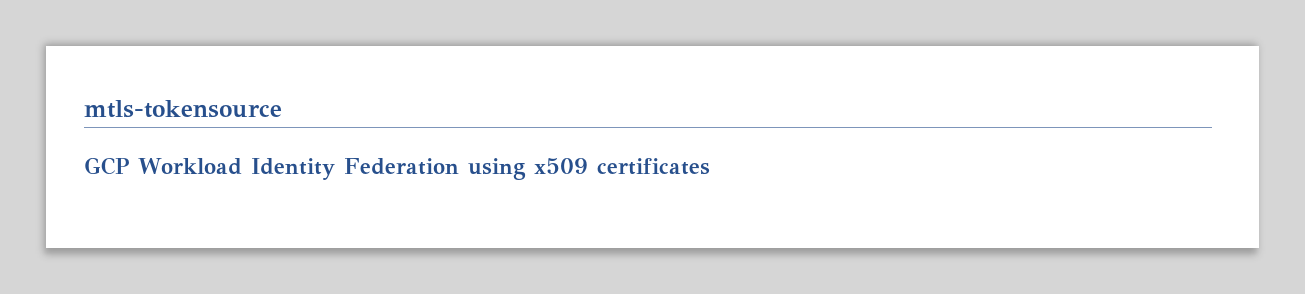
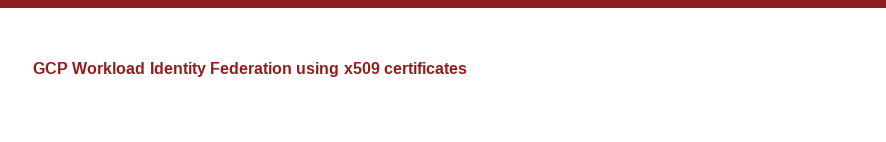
[84,100,282,118] mtls-tokensource // -> (33, 68) none

